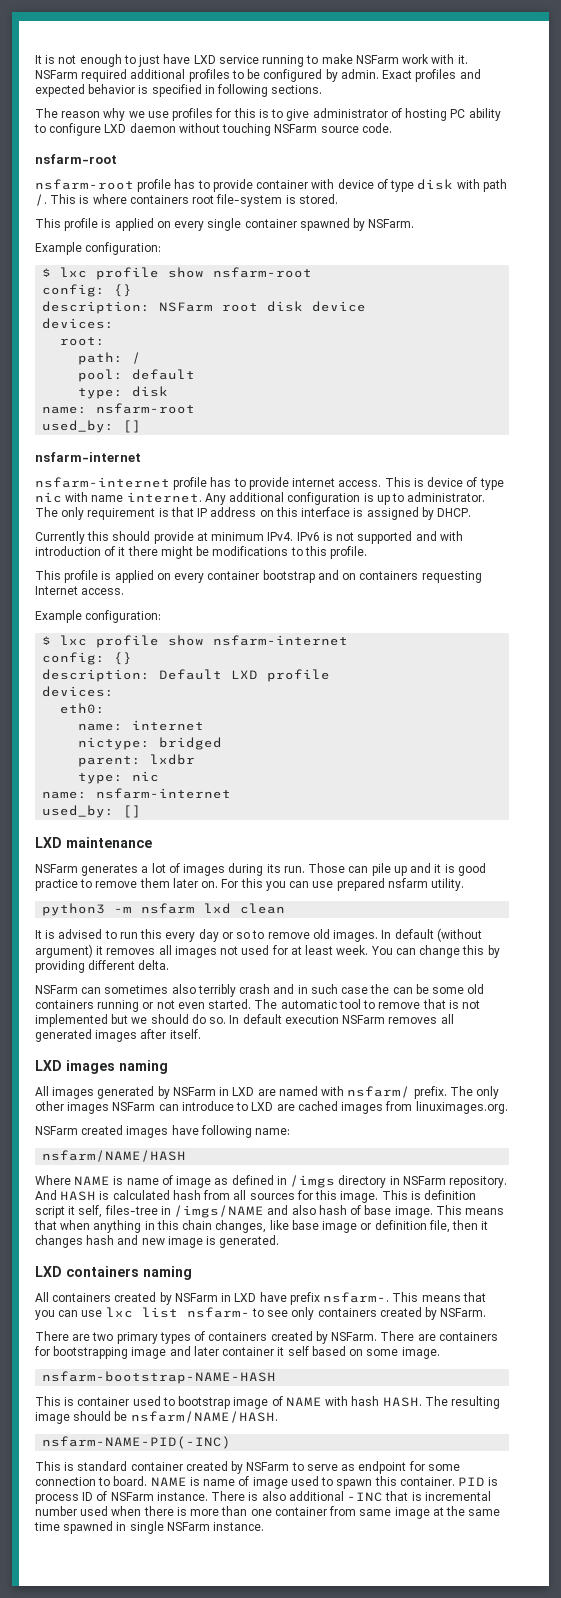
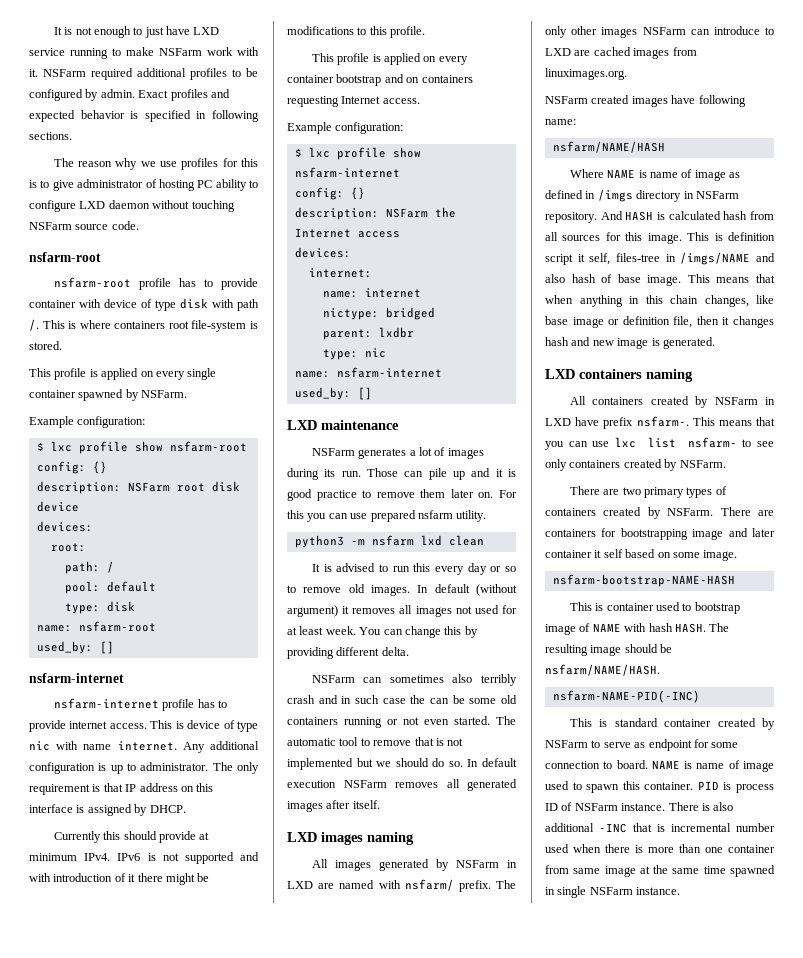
[159,669,331,682] [42,686,115,697] [60,703,106,714] Default LXD profile // devices: // eth0: -> [385,207,456,218] [294,228,400,238] [294,247,351,258] [308,268,372,278] NSFarm the Internet access // devices: // internet:

